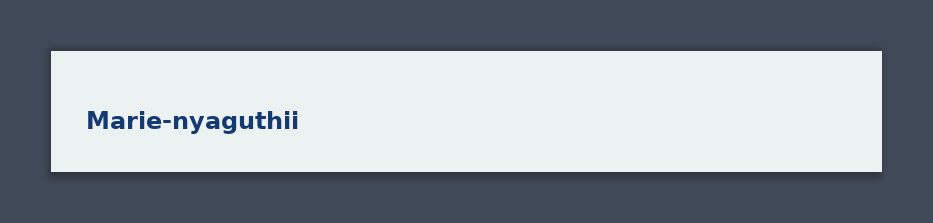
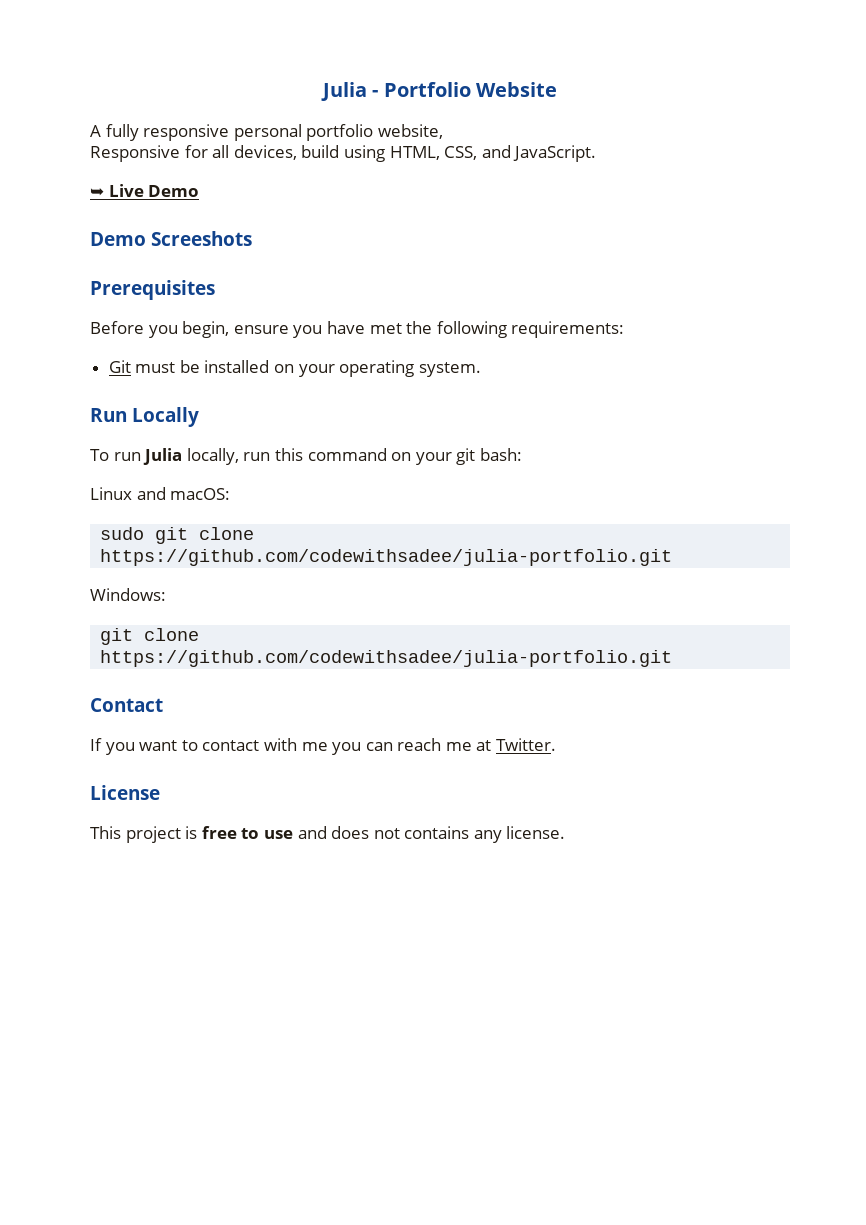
[86,111,299,134] Marie-nyaguthii -> [320,82,558,101] [90,124,443,141] [90,145,597,162] [90,184,200,197] [90,231,252,246] [90,280,215,300] [90,321,625,338] [108,360,481,377] [90,407,199,427] [90,448,522,465] [90,487,231,500] [100,527,255,544] [100,549,673,566] [90,588,166,601] [100,628,200,645] [100,650,673,667] [90,698,163,712] [90,738,557,755] [90,785,160,800] [90,826,566,843] Julia - Portfolio Website // A fully responsive personal portfolio website, // Responsive for all devices, build using HTML, CSS, and JavaScript. // ➥ Live Demo // Demo Screeshots // Prerequisites // Before you begin, ensure you have met the following requirements: // Git must be installed on your operating system. // Run Locally // To run Julia locally, run this command on your git bash: // Linux and macOS: // sudo git clone https://github.com/codewithsadee/julia-portfolio.git // Windows: // git clone https://github.com/codewithsadee/julia-portfolio.git // Contact // If you want to contact with me you can reach me at Twitter. // License // This project is free to use and does not contains any license.

